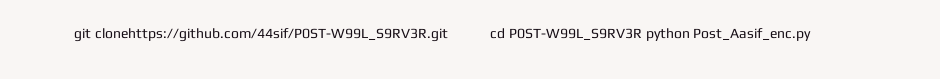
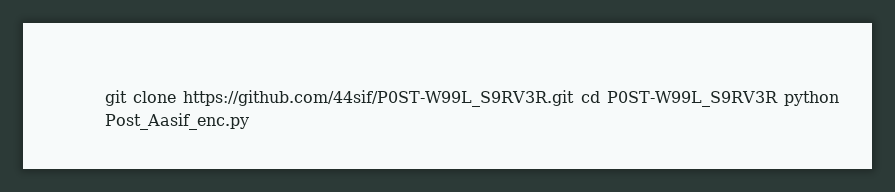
[94,28,448,42] clonehttps://github.com/44sif/P0ST-W99L_S9RV3R.git -> [133,90,575,107] clone https://github.com/44sif/P0ST-W99L_S9RV3R.git

